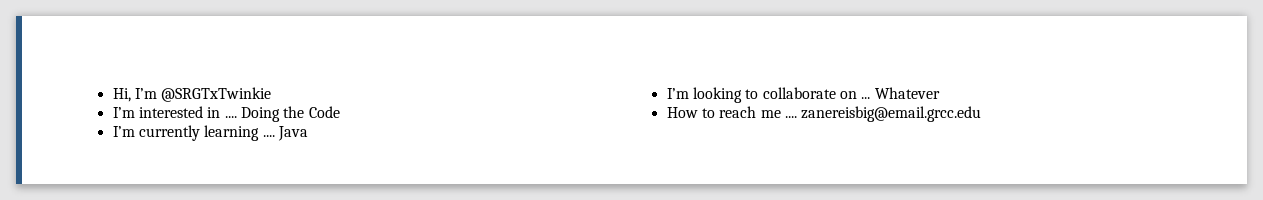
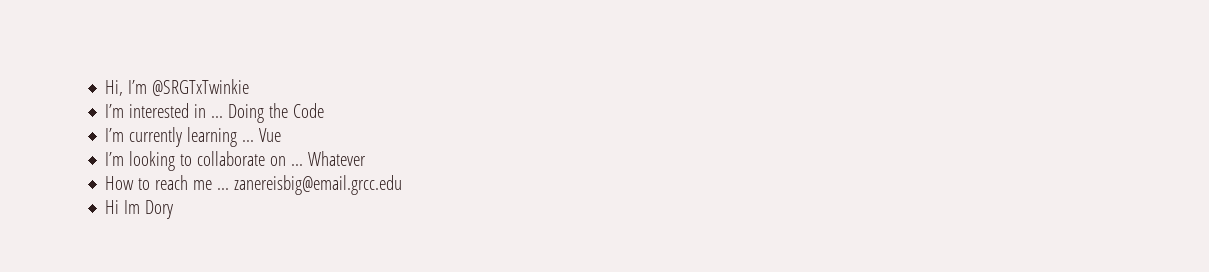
[224,116,237,118] .... -> [211,116,224,118] ...
[262,126,308,141] .... Java -> [242,128,282,142] ... Vue
[784,116,797,118] .... -> [217,188,230,190] ...
(982, 114) none -> [105,200,174,219] // Hi Im Dory

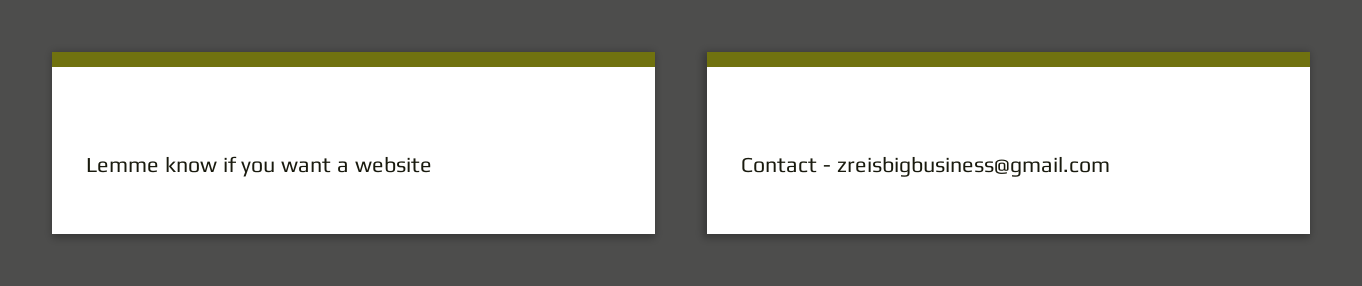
[105,79,250,96] [105,103,325,123] [105,127,282,147] [105,151,367,171] [105,175,403,195] [105,200,174,219] Hi, I’m @SRGTxTwinkie // I’m interested in ... Doing the Code // I’m currently learning ... Vue // I’m looking to collaborate on ... Whatever // How to reach me ... zanereisbig@email.grcc.edu // Hi Im Dory -> [86,156,432,177] [741,156,1110,177] Lemme know if you want a website // Contact - zreisbigbusiness@gmail.com

